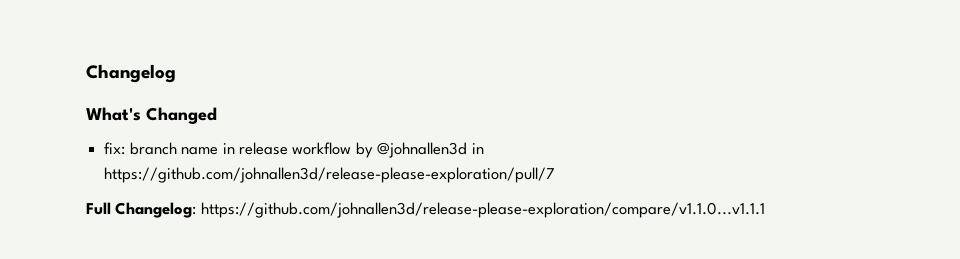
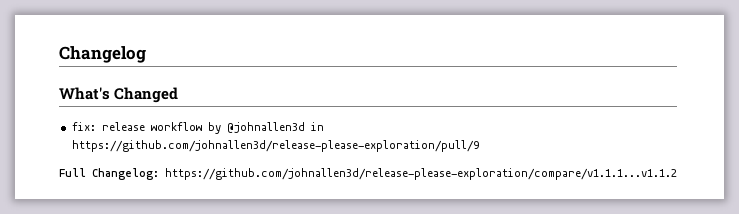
[129,142,235,155] branch name in -> (96, 126) none
[104,167,556,183] https://github.com/johnallen3d/release-please-exploration/pull/7 -> [71,140,479,152] https://github.com/johnallen3d/release-please-exploration/pull/9
[200,202,765,218] https://github.com/johnallen3d/release-please-exploration/compare/v1.1.0...v1.1.1 -> [165,168,677,180] https://github.com/johnallen3d/release-please-exploration/compare/v1.1.1...v1.1.2

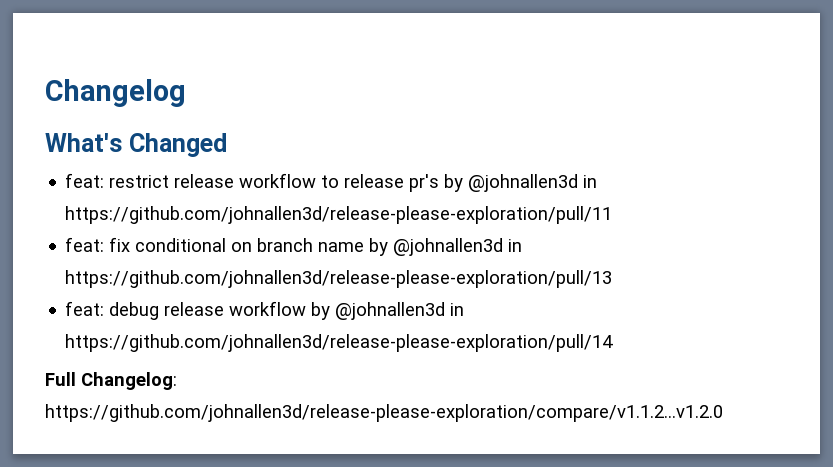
[71,122,96,131] fix: -> [65,173,598,192] [65,206,613,224] [65,237,523,256] [65,270,613,288] [65,301,160,320] feat: restrict release workflow to release pr's by @johnallen3d in https://github.com/johnallen3d/release-please-exploration/pull/11 // feat: fix conditional on branch name by @johnallen3d in https://github.com/johnallen3d/release-please-exploration/pull/13 // feat: debug
[71,140,479,152] https://github.com/johnallen3d/release-please-exploration/pull/9 -> [65,334,614,352] https://github.com/johnallen3d/release-please-exploration/pull/14
[165,168,677,180] https://github.com/johnallen3d/release-please-exploration/compare/v1.1.1...v1.1.2 -> [45,404,723,422] https://github.com/johnallen3d/release-please-exploration/compare/v1.1.2...v1.2.0

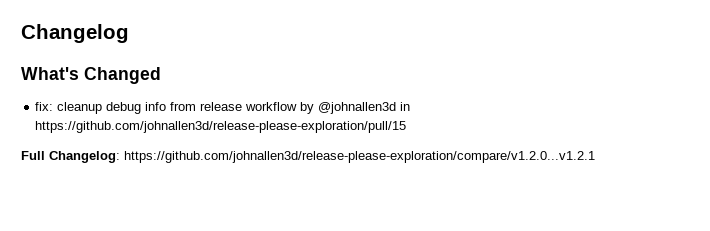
[65,173,598,192] [65,206,613,224] [65,237,523,256] [65,270,613,288] [65,301,160,320] feat: restrict release workflow to release pr's by @johnallen3d in https://github.com/johnallen3d/release-please-exploration/pull/11 // feat: fix conditional on branch name by @johnallen3d in https://github.com/johnallen3d/release-please-exploration/pull/13 // feat: debug -> [35,102,197,114] fix: cleanup debug info from
[65,334,614,352] https://github.com/johnallen3d/release-please-exploration/pull/14 -> [35,121,407,133] https://github.com/johnallen3d/release-please-exploration/pull/15
[45,404,723,422] https://github.com/johnallen3d/release-please-exploration/compare/v1.1.2...v1.2.0 -> [124,151,595,163] https://github.com/johnallen3d/release-please-exploration/compare/v1.2.0...v1.2.1

